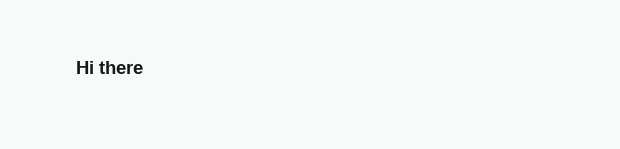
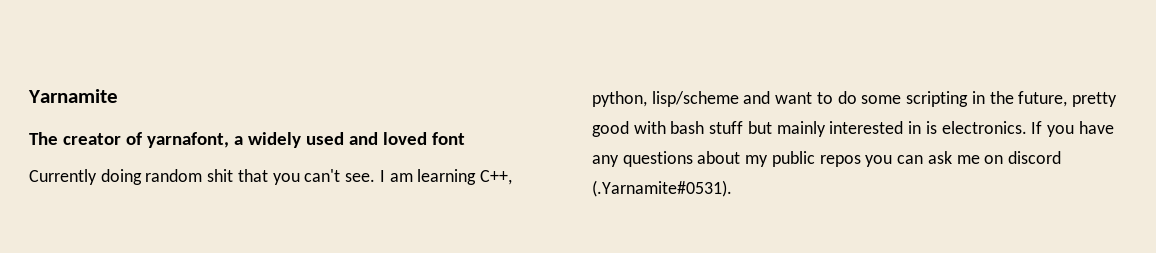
[76,61,143,74] Hi there -> [28,89,118,103] [29,132,465,148] [29,169,512,185] [592,91,1117,107] [592,121,1114,137] [592,151,1061,167] [592,180,732,197] Yarnamite // The creator of yarnafont, a widely used and loved font // Currently doing random shit that you can't see. I am learning C++, python, lisp/scheme and want to do some scripting in the future, pretty good with bash stuff but mainly interested in is electronics. If you have any questions about my public repos you can ask me on discord (.Yarnamite#0531).

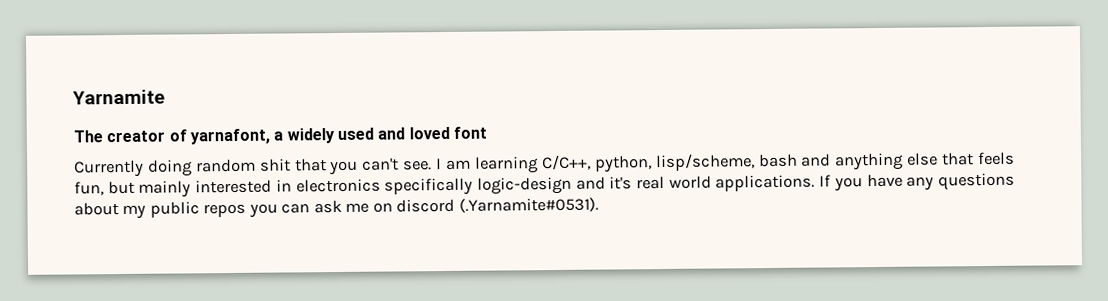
[479,170,512,185] [592,91,1117,107] [592,121,1027,137] C++, python, lisp/scheme and want to do some scripting in the future, pretty good with bash stuff but mainly interested in is electronics. -> [541,151,1016,173] [74,174,816,198] C/C++, python, lisp/scheme, bash and anything else that feels fun, but mainly interested in electronics specifically logic-design and it's real world applications.

